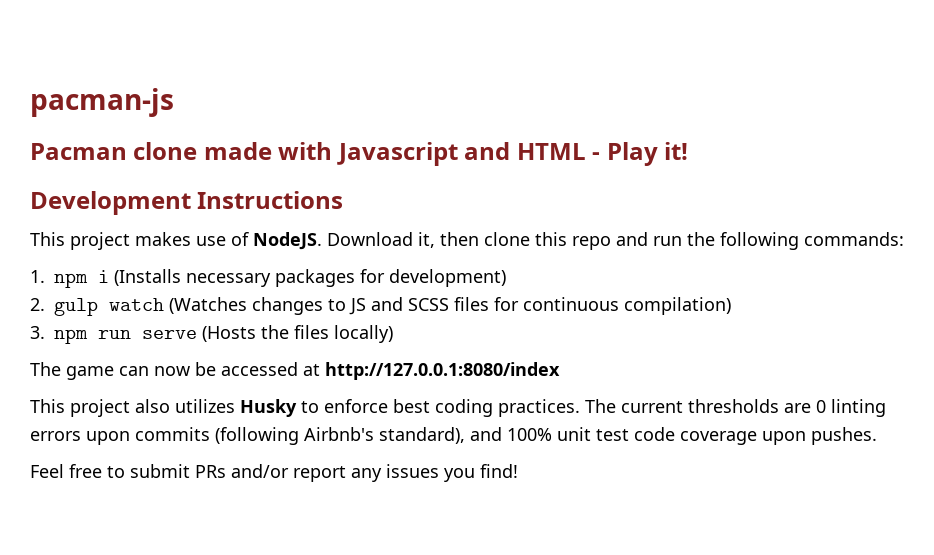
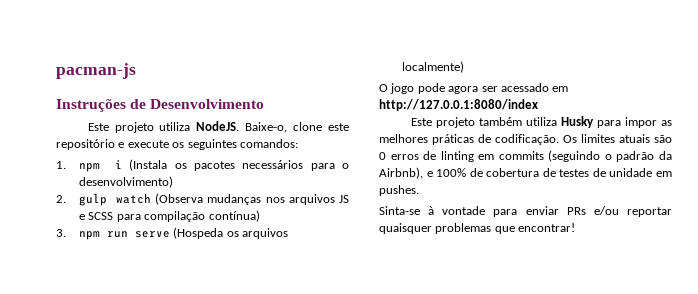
[30,142,689,166] [30,191,344,215] [30,232,904,250] [30,269,506,288] [30,297,731,316] [30,325,393,344] [30,362,560,380] [30,399,886,417] [30,427,877,445] [30,464,518,482] Pacman clone made with Javascript and HTML - Play it! // Development Instructions // This project makes use of NodeJS. Download it, then clone this repo and run the following commands: // 1. npm i (Installs necessary packages for development) // 2. gulp watch (Watches changes to JS and SCSS files for continuous compilation) // 3. npm run serve (Hosts the files locally) // The game can now be accessed at http://127.0.0.1:8080/index // This project also utilizes Husky to enforce best coding practices. The current thresholds are 0 linting errors upon commits (following Airbnb's standard), and 100% unit test code coverage upon pushes. // Feel free to submit PRs and/or report any issues you find! -> [56,99,265,112] [87,121,349,133] [56,139,298,150] [56,159,349,172] [79,176,174,188] [56,193,349,206] [79,210,260,222] [56,227,289,240] [402,61,465,73] [379,83,569,94] [379,99,538,111] [410,116,672,128] [379,134,672,145] [379,150,672,162] [379,167,672,179] [379,185,419,196] [379,206,672,217] [379,223,576,234] Instruções de Desenvolvimento // Este projeto utiliza NodeJS. Baixe-o, clone este repositório e execute os seguintes comandos: // 1. npm i (Instala os pacotes necessários para o desenvolvimento) // 2. gulp watch (Observa mudanças nos arquivos JS e SCSS para compilação contínua) // 3. npm run serve (Hospeda os arquivos localmente) // O jogo pode agora ser acessado em http://127.0.0.1:8080/index // Este projeto também utiliza Husky para impor as melhores práticas de codificação. Os limites atuais são 0 erros de linting em commits (seguindo o padrão da Airbnb), e 100% de cobertura de testes de unidade em pushes. // Sinta-se à vontade para enviar PRs e/ou reportar quaisquer problemas que encontrar!

